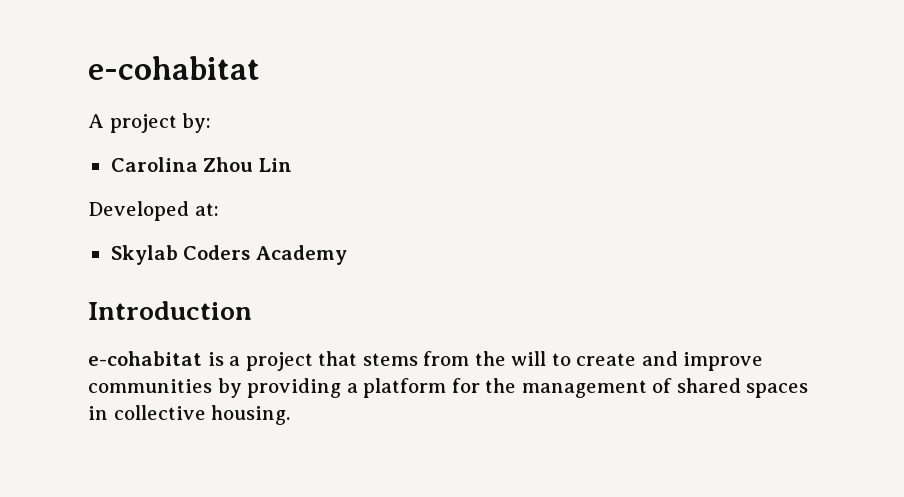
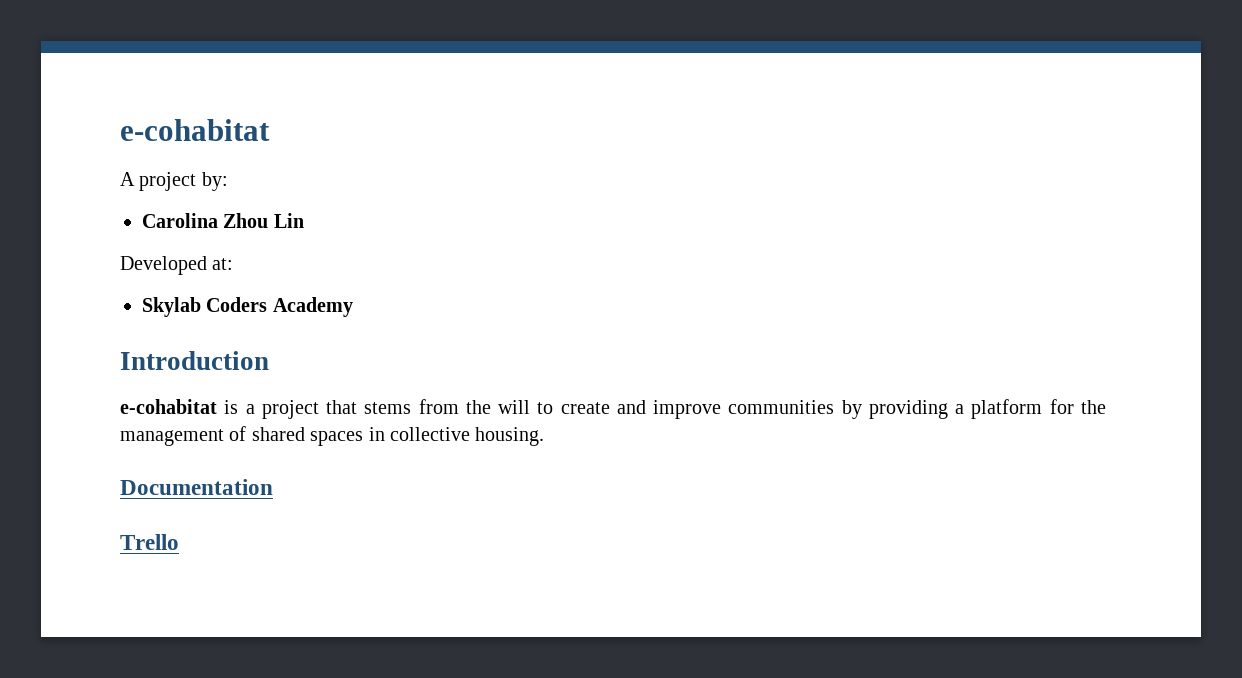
(291, 415) none -> [120,479,273,495] [120,534,179,550] // Documentation // Trello

